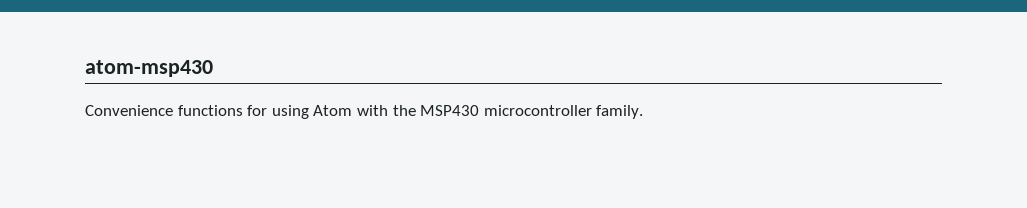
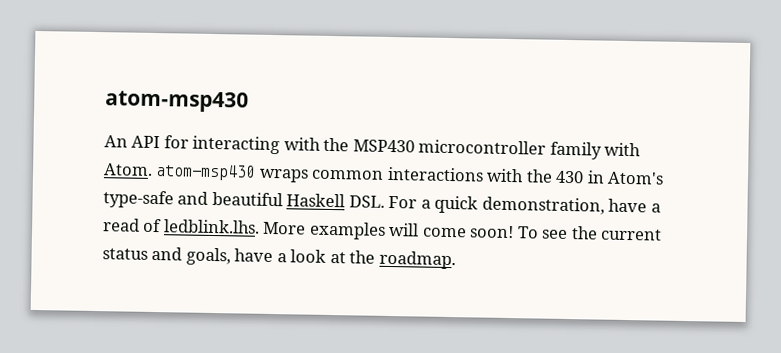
[85,105,644,119] Convenience functions for using Atom with the MSP430 microcontroller family. -> [104,135,642,160] [103,163,665,185] [103,190,661,215] [103,218,663,241] [102,246,456,270] An API for interacting with the MSP430 microcontroller family with Atom. atom-msp430 wraps common interactions with the 430 in Atom's type-safe and beautiful Haskell DSL. For a quick demonstration, have a read of ledblink.lhs. More examples will come soon! To see the current status and goals, have a look at the roadmap.

